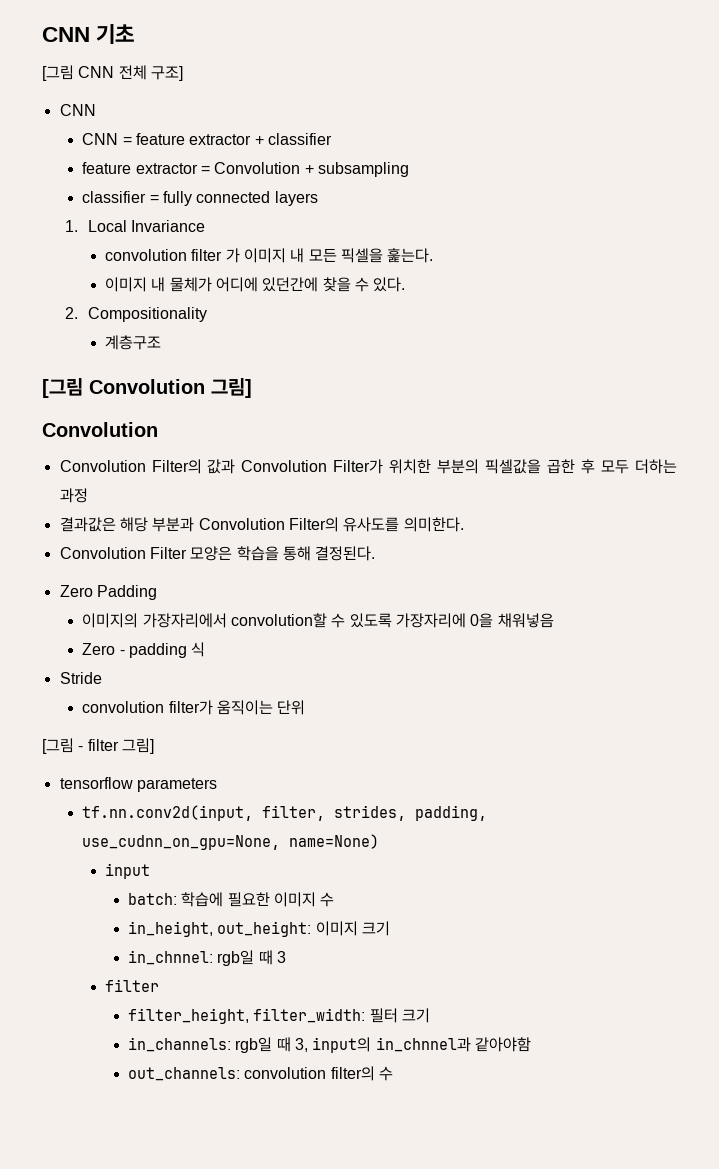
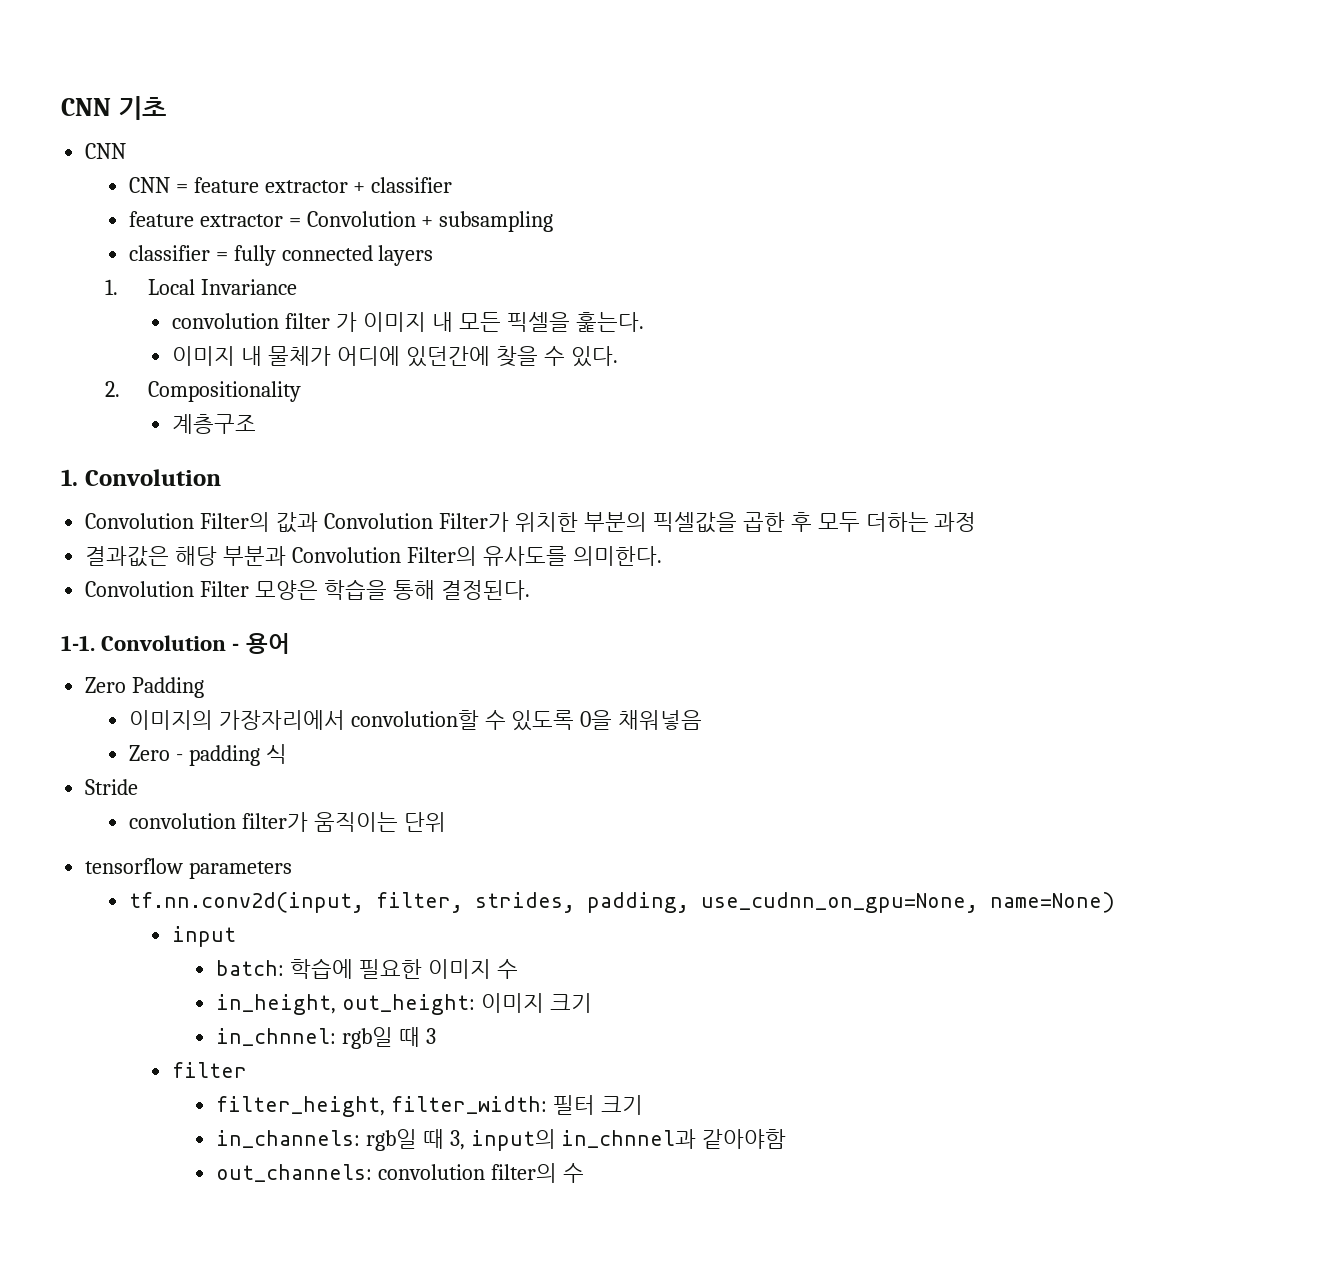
[42,65,183,81] // [그림 CNN 전체 구조] -> (166, 108) none
[42,378,252,398] [그림 Convolution 그림] // -> [61,469,78,486] 1.
(376, 553) none -> [61,633,290,654] // 1-1. Convolution - 용어
[395,613,466,628] 가장자리에 -> (575, 720) none
[42,738,154,754] // [그림 - filter 그림] -> (446, 822) none

